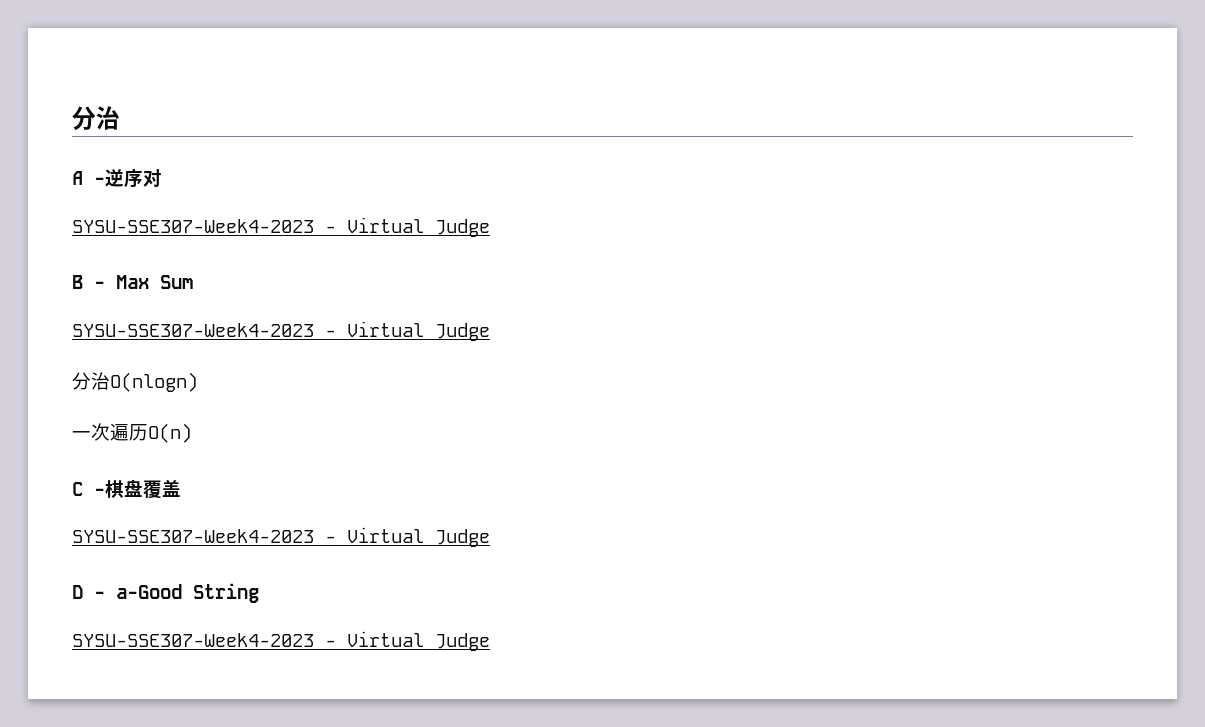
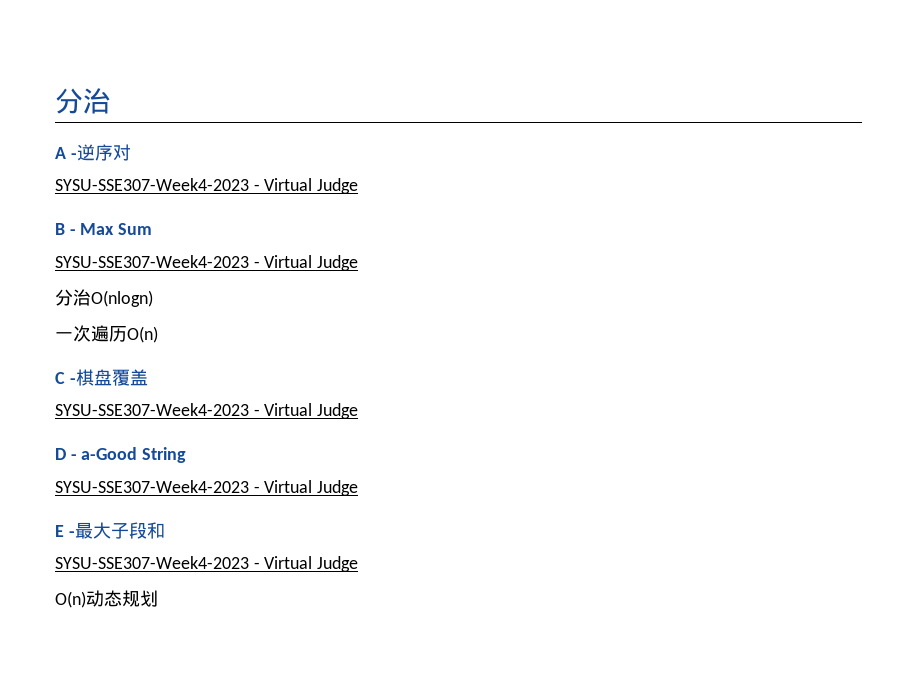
(490, 642) none -> [55,522,165,539] [55,556,359,572] [55,590,158,608] // E -最大子段和 // SYSU-SSE307-Week4-2023 - Virtual Judge // O(n)动态规划

